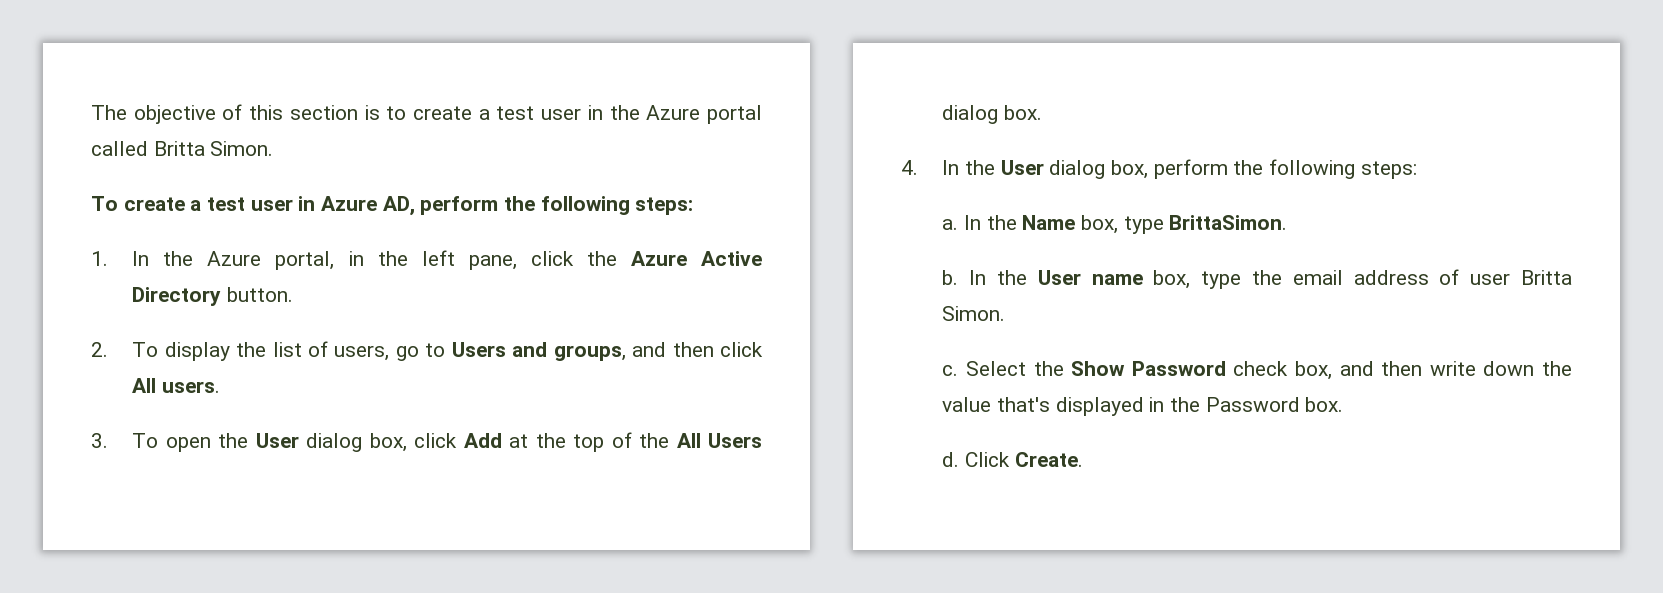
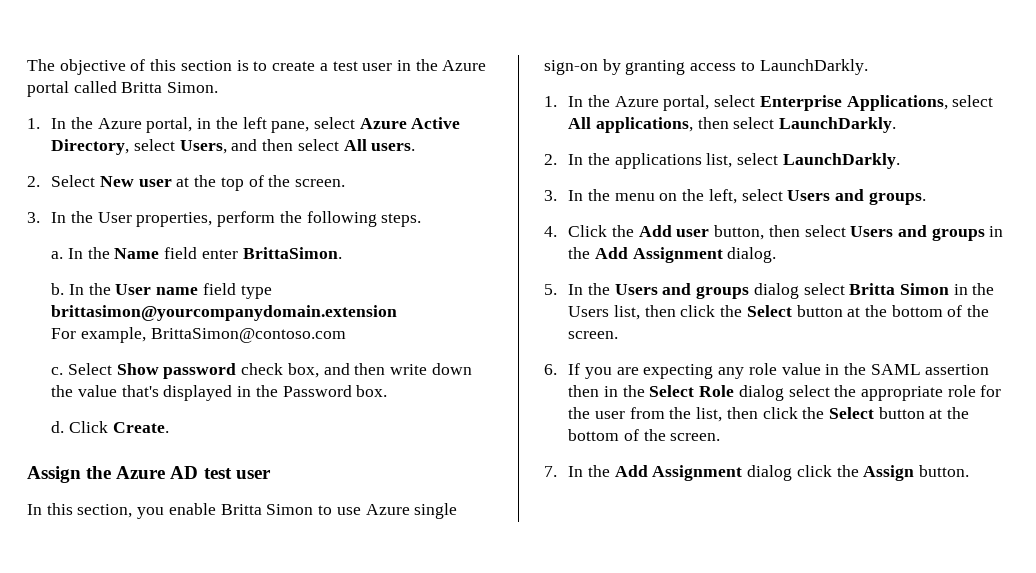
[91,196,694,216] // To create a test user in Azure AD, perform the following steps: -> (219, 87) none
[530,251,762,266] [132,287,293,306] [91,341,764,361] click the Azure Active Directory button. // 2. To display the list of users, go to Users and groups, and then click -> [313,117,461,129] [51,139,339,155] select Azure Active Directory, select Users, and then select
[91,433,502,452] 3. To open the User dialog box, click Add -> [27,175,172,187] 2. Select New user
[676,433,762,448] [942,105,1042,124] [901,159,1417,179] All Users dialog box. // 4. In the User dialog box, perform the following steps: -> [294,179,345,187] [27,211,422,227] screen. // 3. In the User properties, perform the following steps.
[1080,215,1164,234] box, type -> [164,247,238,259] field enter
[1153,269,1572,289] [942,306,1006,321] box, type the email address of user Britta Simon. -> [202,283,272,299] [51,305,398,321] [51,327,346,343] field type brittasimon@yourcompanydomain.extension // For example, BrittaSimon@contoso.com
[1033,361,1226,376] the Show Password -> [116,363,237,379] Show password
(1083, 459) none -> [27,466,271,483] [27,503,458,519] [544,59,868,75] [544,95,994,111] [568,117,897,133] [544,153,900,169] [544,189,926,205] [544,225,1004,241] [568,247,777,263] [544,283,995,299] [568,305,990,320] [568,331,619,339] [544,363,990,379] [568,385,1002,401] [568,407,970,422] [568,429,721,441] [544,465,969,481] // Assign the Azure AD test user // In this section, you enable Britta Simon to use Azure single sign-on by granting access to LaunchDarkly. // 1. In the Azure portal, select Enterprise Applications, select All applications, then select LaunchDarkly. // 2. In the applications list, select LaunchDarkly. // 3. In the menu on the left, select Users and groups. // 4. Click the Add user button, then select Users and groups in the Add Assignment dialog. // 5. In the Users and groups dialog select Britta Simon in the Users list, then click the Select button at the bottom of the screen. // 6. If you are expecting any role value in the SAML assertion then in the Select Role dialog select the appropriate role for the user from the list, then click the Select button at the bottom of the screen. // 7. In the Add Assignment dialog click the Assign button.

